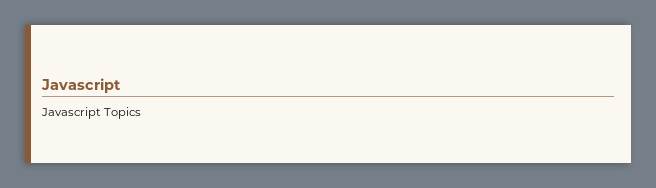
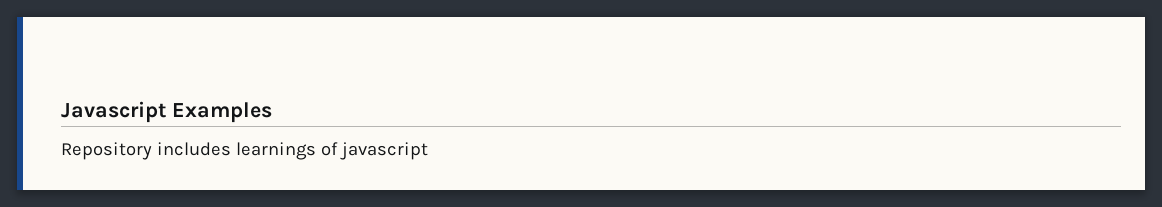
[41,78,121,93] [41,107,142,119] Javascript // Javascript Topics -> [61,101,272,123] [61,142,428,160] Javascript Examples // Repository includes learnings of javascript

